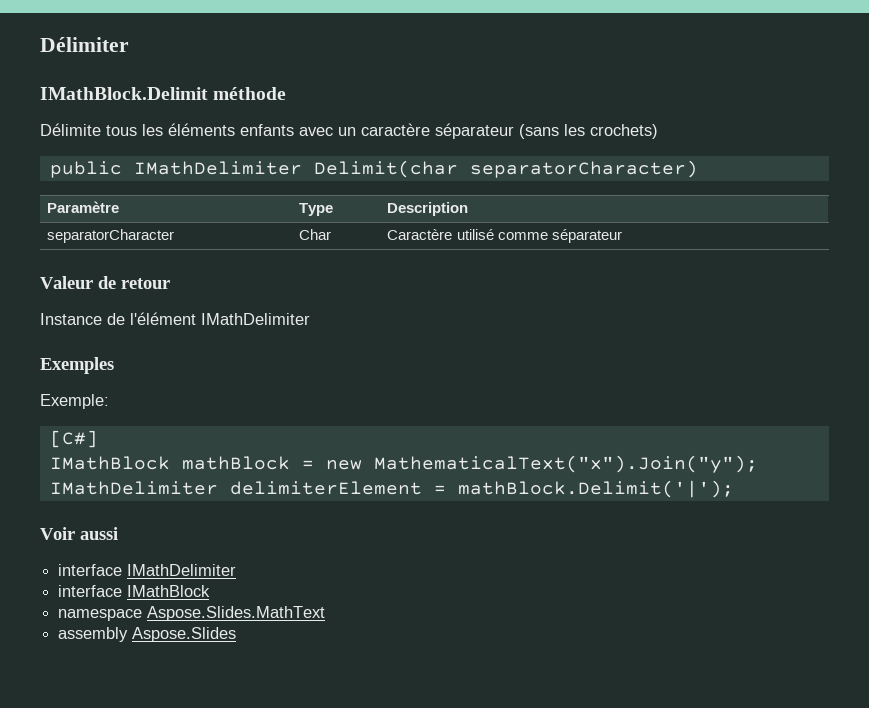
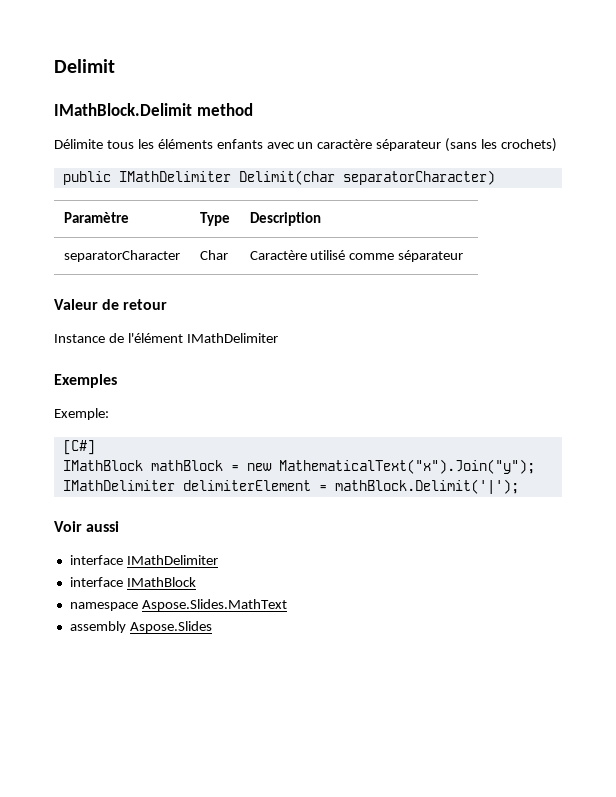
[40,37,129,52] Délimiter -> [54,59,115,73] Delimit
[213,87,287,100] méthode -> [196,103,253,116] method

